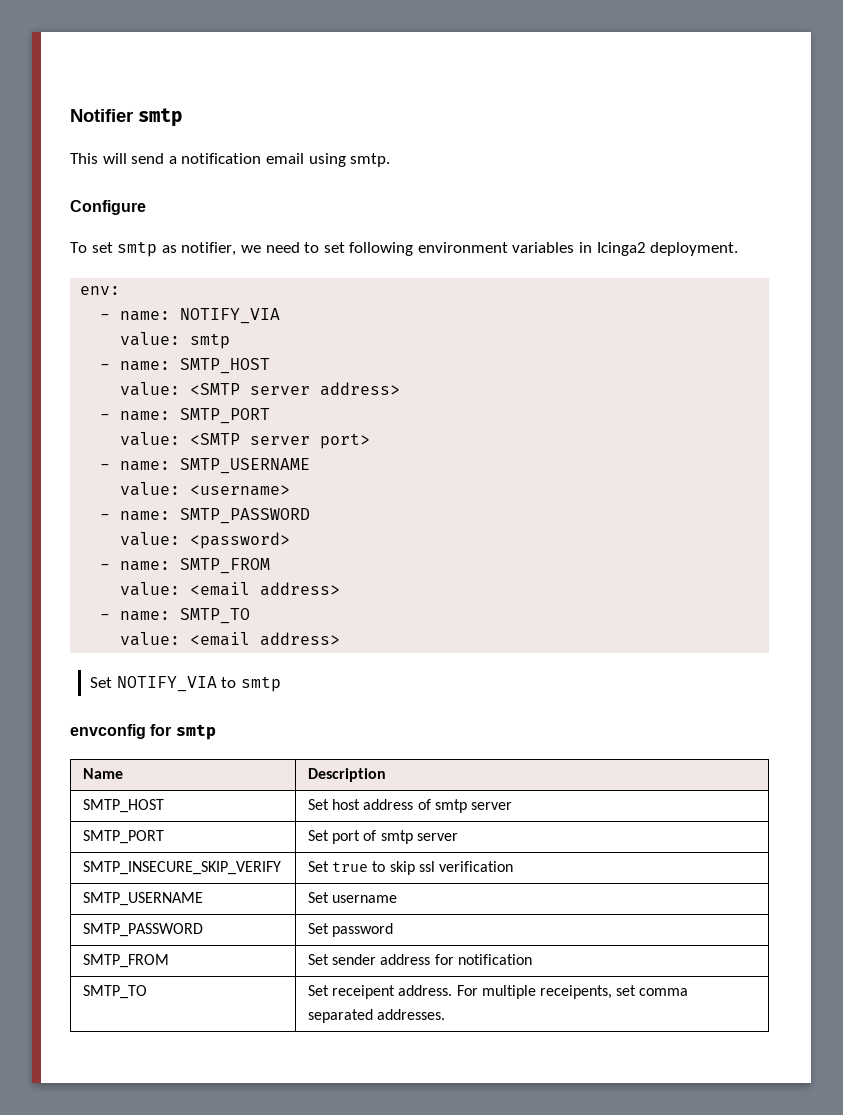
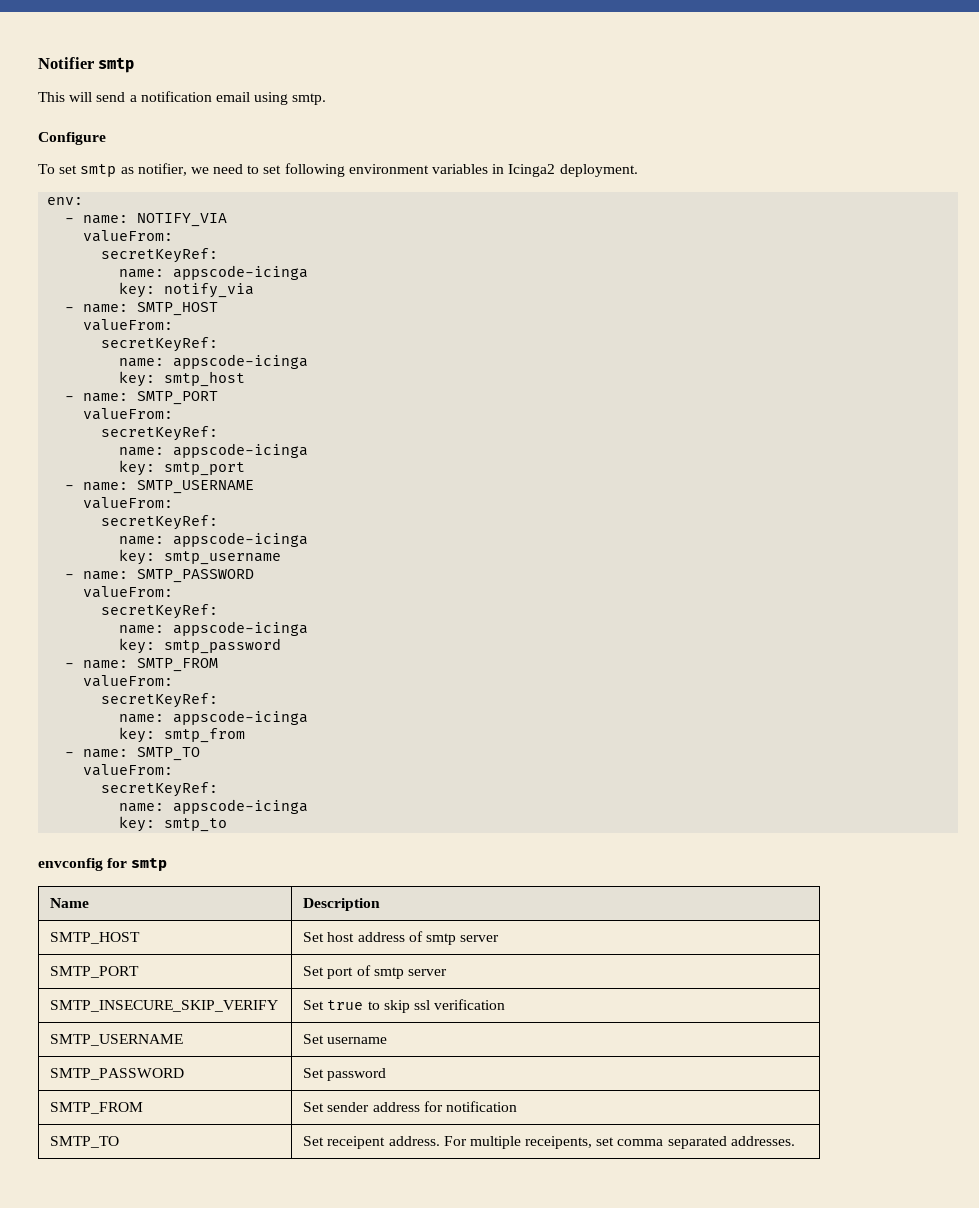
[120,332,231,349] [100,358,271,374] [120,382,401,396] [100,408,271,424] [120,432,371,449] [100,458,311,474] [120,482,291,496] [100,508,311,524] [120,532,291,549] [100,558,271,574] [120,582,341,596] [100,608,251,624] [120,632,341,646] [90,676,282,692] value: smtp // - name: SMTP_HOST // value: <SMTP server address> // - name: SMTP_PORT // value: <SMTP server port> // - name: SMTP_USERNAME // value: <username> // - name: SMTP_PASSWORD // value: <password> // - name: SMTP_FROM // value: <email address> // - name: SMTP_TO // value: <email address> // Set NOTIFY_VIA to smtp -> [83,230,174,242] [101,248,219,263] [119,265,309,280] [119,282,255,298] [65,302,219,316] [83,319,174,331] [101,337,219,352] [119,354,309,369] [119,371,246,387] [65,391,219,405] [83,408,174,420] [101,426,219,441] [119,443,309,458] [119,460,246,476] [65,480,255,494] [83,497,174,509] [101,515,219,530] [119,532,309,547] [119,549,282,565] [65,569,255,583] [83,586,174,598] [101,604,219,619] [119,621,309,636] [119,638,282,654] [65,658,219,672] [83,675,174,687] [101,693,219,708] [119,710,309,725] [119,727,246,743] [65,747,201,761] [83,764,174,776] [101,782,219,797] [119,799,309,814] [119,816,228,832] valueFrom: // secretKeyRef: // name: appscode-icinga // key: notify_via // - name: SMTP_HOST // valueFrom: // secretKeyRef: // name: appscode-icinga // key: smtp_host // - name: SMTP_PORT // valueFrom: // secretKeyRef: // name: appscode-icinga // key: smtp_port // - name: SMTP_USERNAME // valueFrom: // secretKeyRef: // name: appscode-icinga // key: smtp_username // - name: SMTP_PASSWORD // valueFrom: // secretKeyRef: // name: appscode-icinga // key: smtp_password // - name: SMTP_FROM // valueFrom: // secretKeyRef: // name: appscode-icinga // key: smtp_from // - name: SMTP_TO // valueFrom: // secretKeyRef: // name: appscode-icinga // key: smtp_to

